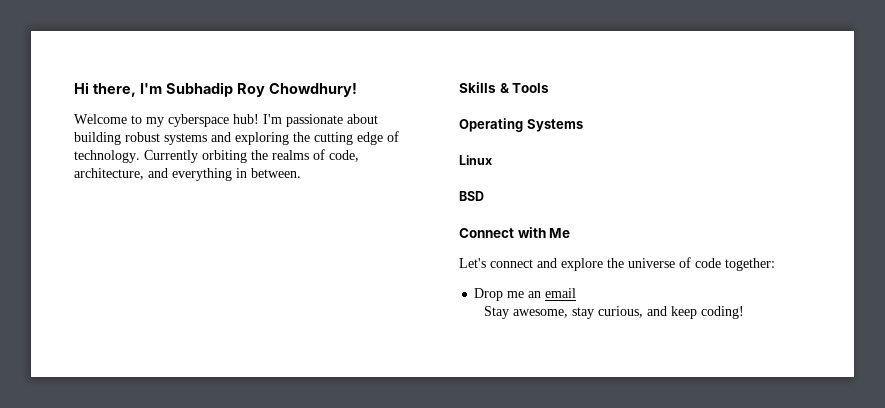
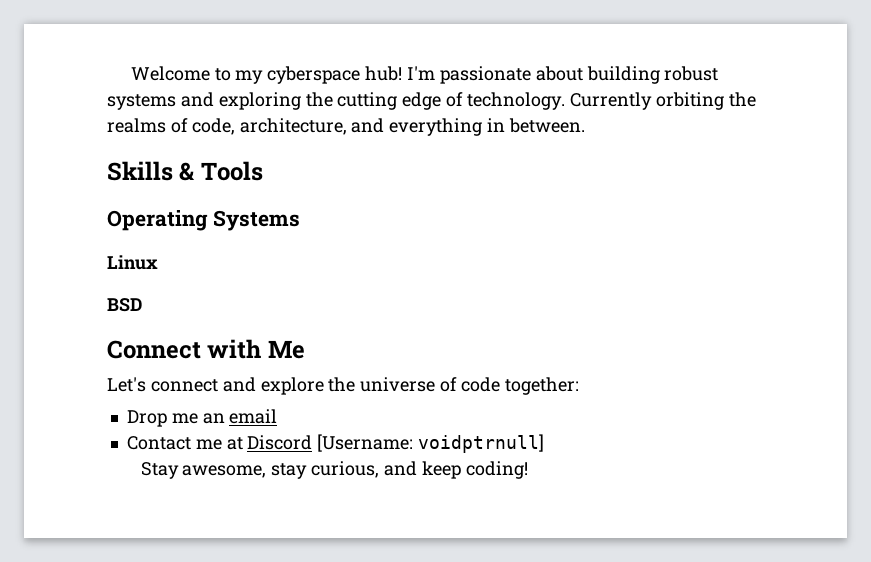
[74,82,357,97] Hi there, I'm Subhadip Roy Chowdhury! // -> (130, 73) none
(577, 293) none -> [126,434,545,453] // Contact me at Discord [Username: voidptrnull]

